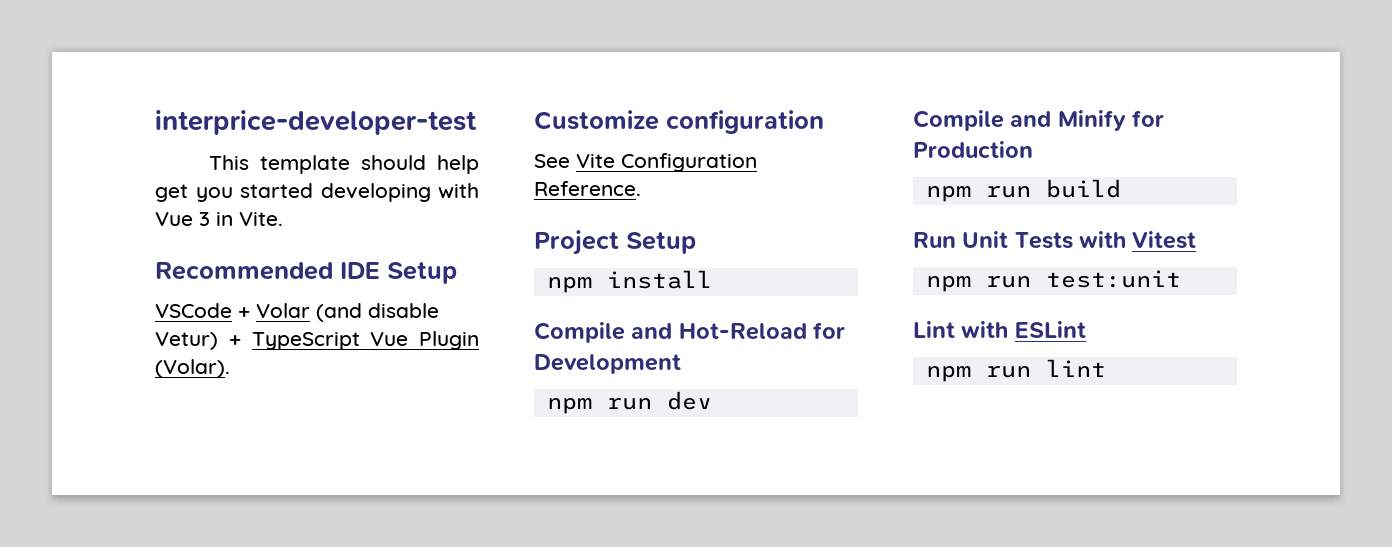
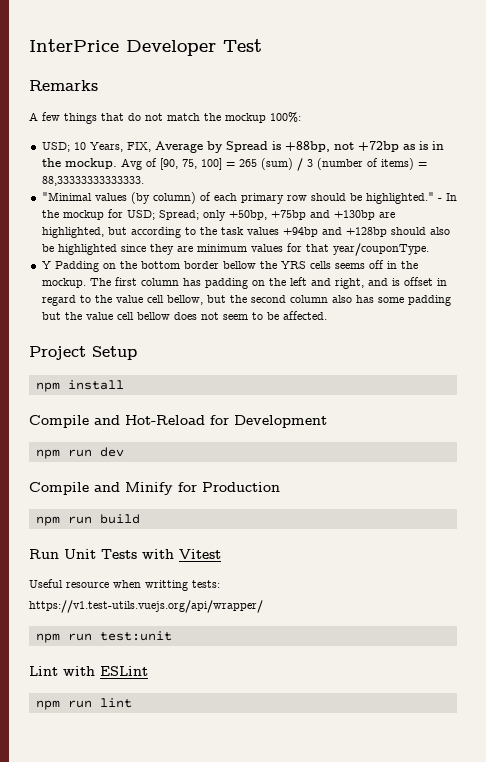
[155,110,477,135] [209,155,479,174] [155,183,479,202] [155,212,283,226] [155,262,457,284] [155,303,439,322] [155,331,479,350] [155,359,230,378] [534,110,824,134] [534,153,757,172] [534,181,641,196] interprice-developer-test // This template should help get you started developing with Vue 3 in Vite. // Recommended IDE Setup // VSCode + Volar (and disable Vetur) + TypeScript Vue Plugin (Volar). // Customize configuration // See Vite Configuration Reference. -> [29,39,262,56] [29,80,98,91] [29,112,301,124] [41,141,444,153] [41,158,427,171] [41,176,144,186] [41,192,457,204] [41,209,395,221] [41,227,450,238] [41,243,429,256] [41,260,418,272] [41,277,447,289] [41,295,451,306] [41,311,327,320] InterPrice Developer Test // Remarks // A few things that do not match the mockup 100%: // USD; 10 Years, FIX, Average by Spread is +88bp, not +72bp as is in the mockup. Avg of [90, 75, 100] = 265 (sum) / 3 (number of items) = 88,33333333333333. // "Minimal values (by column) of each primary row should be highlighted." - In the mockup for USD; Spread; only +50bp, +75bp and +130bp are highlighted, but according to the task values +94bp and +128bp should also be highlighted since they are minimum values for that year/couponType. // Y Padding on the bottom border bellow the YRS cells seems off in the mockup. The first column has padding on the left and right, and is offset in regard to the value cell bellow, but the second column also has some padding but the value cell bellow does not seem to be affected.
(1197, 240) none -> [29,579,220,591] [29,600,263,613] // Useful resource when writting tests: // https://v1.test-utils.vuejs.org/api/wrapper/

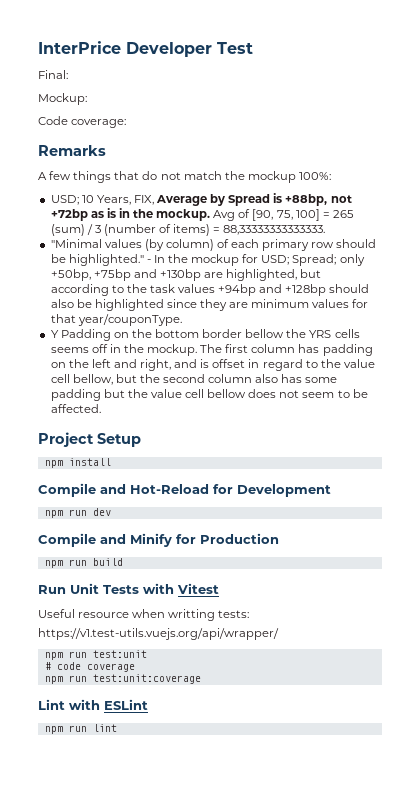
(262, 45) none -> [38,70,68,79] [38,93,87,105] [38,116,127,128] // Final: // Mockup: // Code coverage:
(172, 636) none -> [44,662,135,672] [44,674,201,684] // # code coverage // npm run test:unit:coverage

